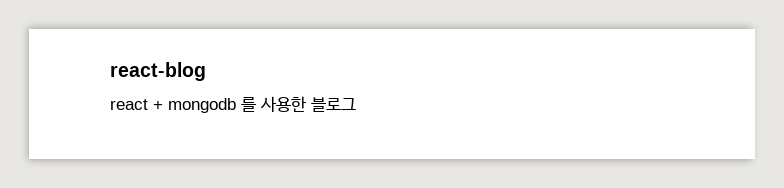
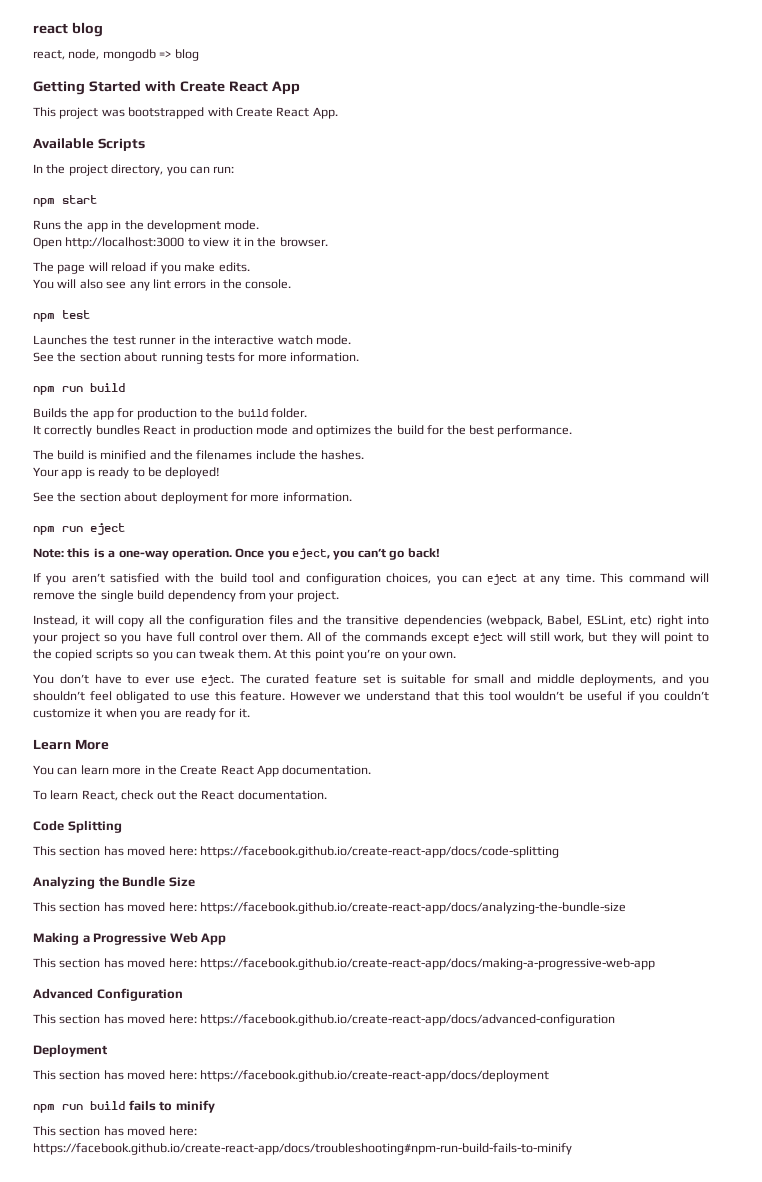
[110,62,206,81] [110,96,356,113] react-blog // react + mongodb 를 사용한 블로그 -> [33,22,103,37] [33,49,199,61] [33,80,300,95] [33,107,338,119] [33,138,145,151] [33,164,235,176] [33,195,97,207] [33,220,260,232] [33,237,328,249] [33,262,250,274] [33,279,292,291] [33,310,90,322] [33,335,351,345] [33,352,359,364] [33,383,125,395] [33,408,307,420] [33,425,573,437] [33,450,365,460] [33,467,221,479] [33,492,352,504] [33,523,125,535] [33,548,440,560] [33,573,710,585] [33,590,339,602] [33,615,709,627] [33,632,709,644] [33,649,457,661] [33,674,709,686] [33,691,709,703] [33,708,250,720] [33,739,109,750] [33,765,372,777] [33,790,327,801] [33,820,122,833] [33,846,559,858] [33,876,195,889] [33,902,626,914] [33,932,227,945] [33,958,655,970] [33,988,183,1001] [33,1014,615,1026] [33,1044,108,1057] [33,1070,549,1082] [33,1100,215,1113] [33,1126,197,1136] [33,1143,572,1155] react blog // react, node, mongodb => blog // Getting Started with Create React App // This project was bootstrapped with Create React App. // Available Scripts // In the project directory, you can run: // npm start // Runs the app in the development mode. // Open http://localhost:3000 to view it in the browser. // The page will reload if you make edits. // You will also see any lint errors in the console. // npm test // Launches the test runner in the interactive watch mode. // See the section about running tests for more information. // npm run build // Builds the app for production to the build folder. // It correctly bundles React in production mode and optimizes the build for the best performance. // The build is minified and the filenames include the hashes. // Your app is ready to be deployed! // See the section about deployment for more information. // npm run eject // Note: this is a one-way operation. Once you eject, you can’t go back! // If you aren’t satisfied with the build tool and configuration choices, you can eject at any time. This command will remove the single build dependency from your project. // Instead, it will copy all the configuration files and the transitive dependencies (webpack, Babel, ESLint, etc) right into your project so you have full control over them. All of the commands except eject will still work, but they will point to the copied scripts so you can tweak them. At this point you’re on your own. // You don’t have to ever use eject. The curated feature set is suitable for small and middle deployments, and you shouldn’t feel obligated to use this feature. However we understand that this tool wouldn’t be useful if you couldn’t customize it when you are ready for it. // Learn More // You can learn more in the Create React App documentation. // To learn React, check out the React documentation. // Code Splitting // This section has moved here: https://facebook.github.io/create-react-app/docs/code-splitting // Analyzing the Bundle Size // This section has moved here: https://facebook.github.io/create-react-app/docs/analyzing-the-bundle-size // Making a Progressive Web App // This section has moved here: https://facebook.github.io/create-react-app/docs/making-a-progressive-web-app // Advanced Configuration // This section has moved here: https://facebook.github.io/create-react-app/docs/advanced-configuration // Deployment // This section has moved here: https://facebook.github.io/create-react-app/docs/deployment // npm run build fails to minify // This section has moved here: https://facebook.github.io/create-react-app/docs/troubleshooting#npm-run-build-fails-to-minify

